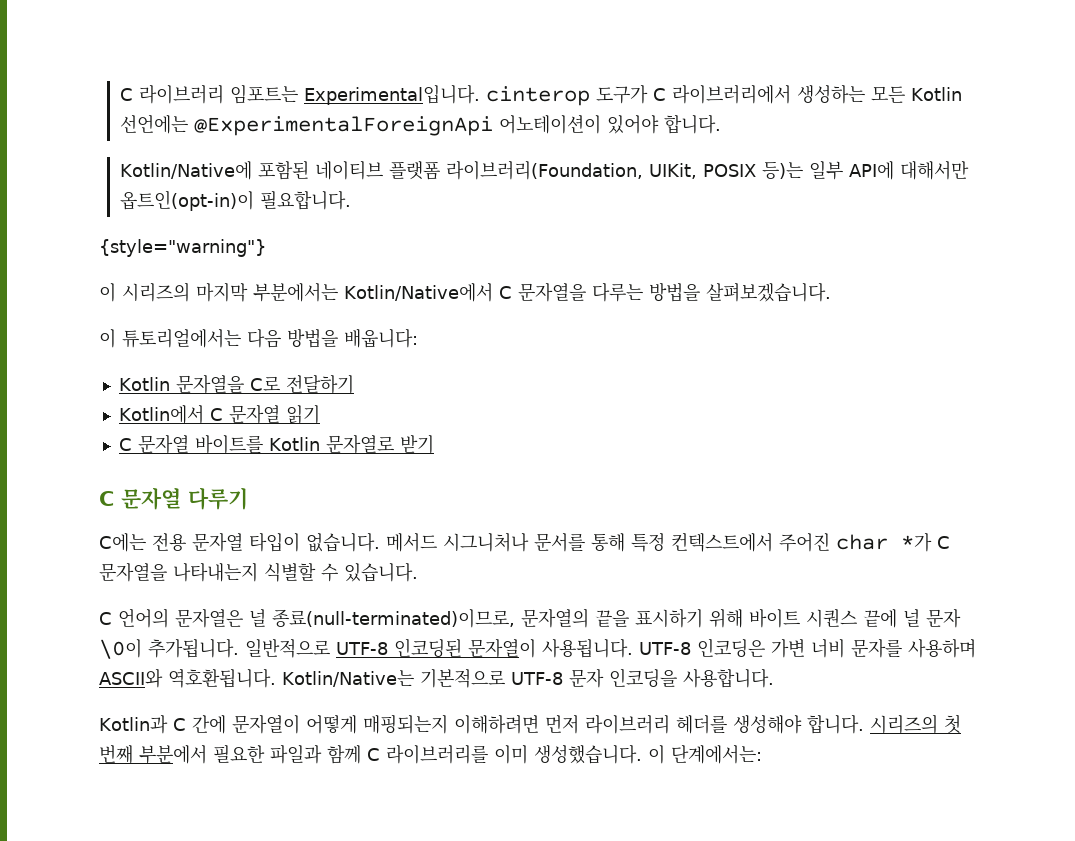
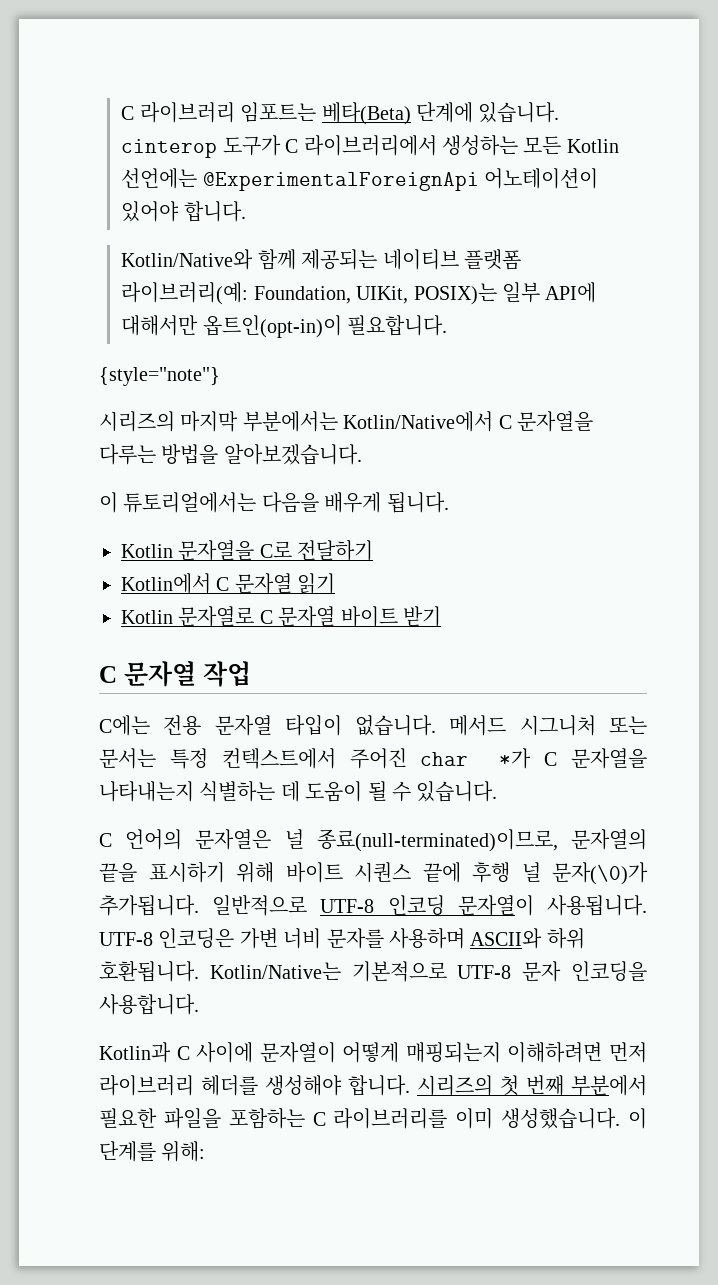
[303,84,480,105] Experimental입니다. -> [321,102,560,125] 베타(Beta) 단계에 있습니다.
[119,161,803,180] Kotlin/Native에 포함된 네이티브 플랫폼 라이브러리(Foundation, UIKit, POSIX 등)는 -> [121,249,522,270] [121,282,497,305] Kotlin/Native와 함께 제공되는 네이티브 플랫폼 라이브러리(예: Foundation, UIKit, POSIX)는
[99,239,266,257] [99,283,116,302] {style="warning"} // 이 -> [99,367,220,386] {style="note"} //
[705,282,831,302] 살펴보겠습니다. -> [223,444,362,465] 알아보겠습니다.
[247,328,418,348] 다음 방법을 배웁니다: -> [261,492,449,513] 다음을 배우게 됩니다.
[118,434,394,454] C 문자열 바이트를 Kotlin 문자열로 -> [121,606,398,627] Kotlin 문자열로 C 문자열 바이트
[188,487,248,510] 다루기 -> [202,661,251,687] 작업
[443,532,625,552] 시그니처나 문서를 통해 -> [519,715,647,736] [99,748,156,769] 시그니처 또는 문서는
[264,563,316,582] 식별할 -> [199,781,387,802] 식별하는 데 도움이 될
[903,608,961,628] [99,639,142,659] 널 문자 \0이 -> [472,862,648,885] 후행 널 문자(\0)가
[394,638,462,657] 인코딩된 -> [387,895,445,915] 인코딩
[168,668,276,688] 역호환됩니다. -> [546,928,585,949] [99,961,199,982] 하위 호환됩니다.
[191,715,226,734] 간에 -> [196,1042,254,1063] 사이에
[270,744,361,764] 파일과 함께 -> [163,1108,305,1129] 파일을 포함하는
[671,745,762,764] 단계에서는: -> [99,1141,206,1162] 단계를 위해:

